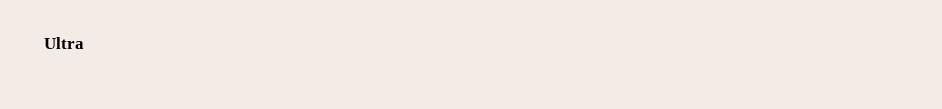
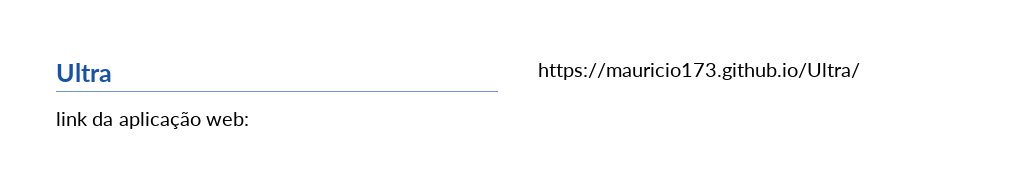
(84, 43) none -> [56,112,249,129] [538,63,860,80] // link da aplicação web: https://mauricio173.github.io/Ultra/

